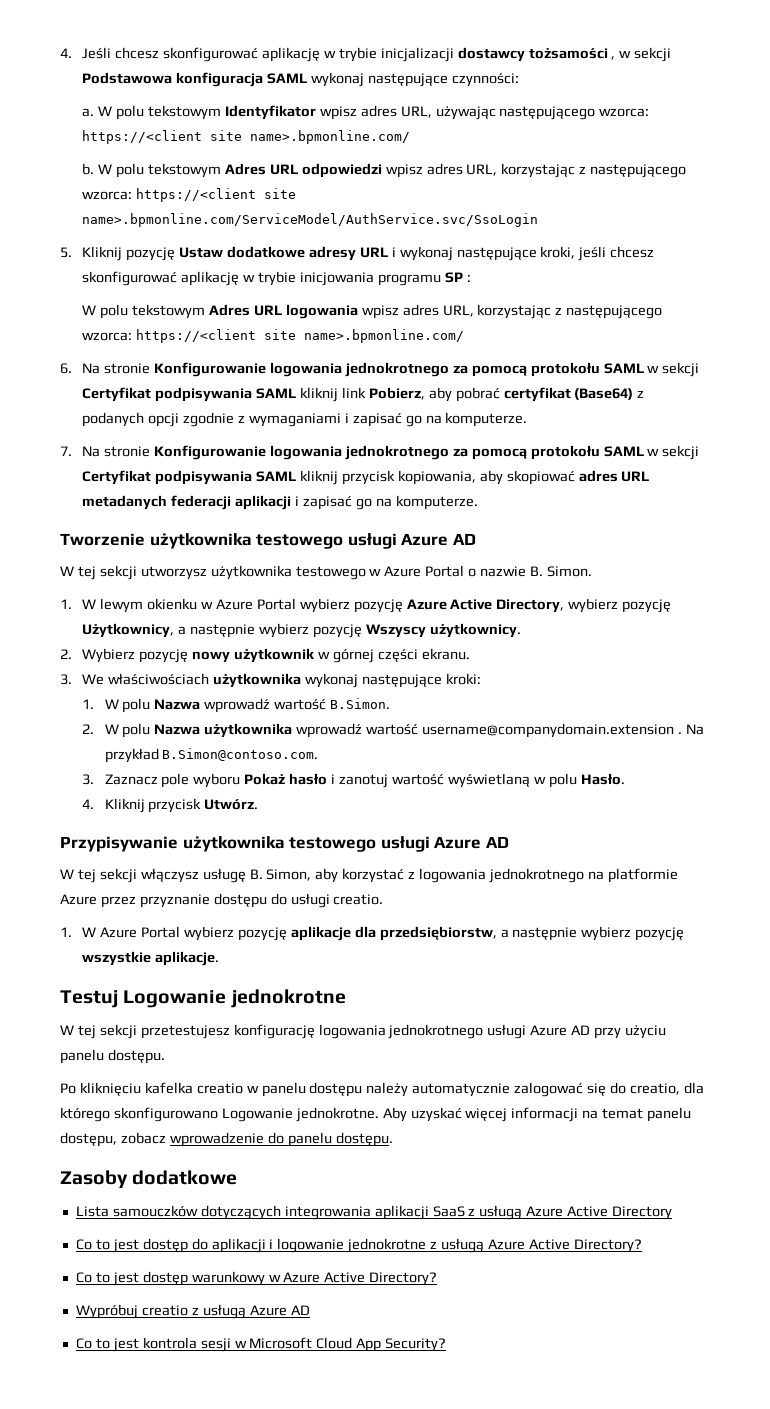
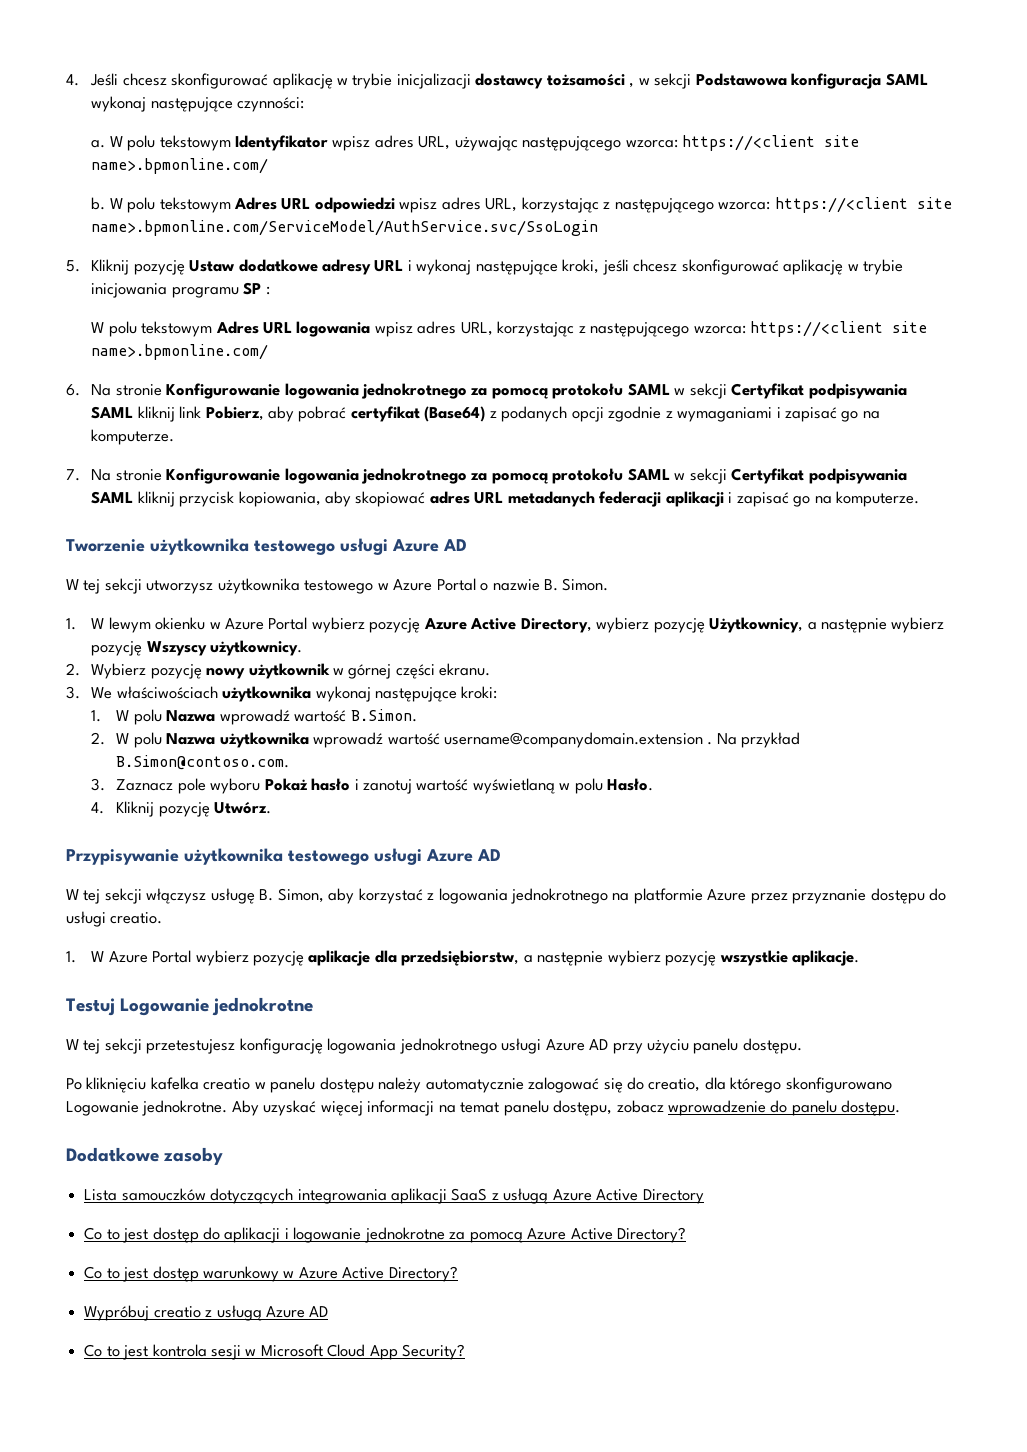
[148,798,202,813] przycisk -> [158,802,210,817] pozycję
[60,1170,238,1189] Zasoby dodatkowe -> [66,1147,224,1165] Dodatkowe zasoby
[430,1238,485,1253] z usługą -> [449,1232,523,1243] za pomocą

